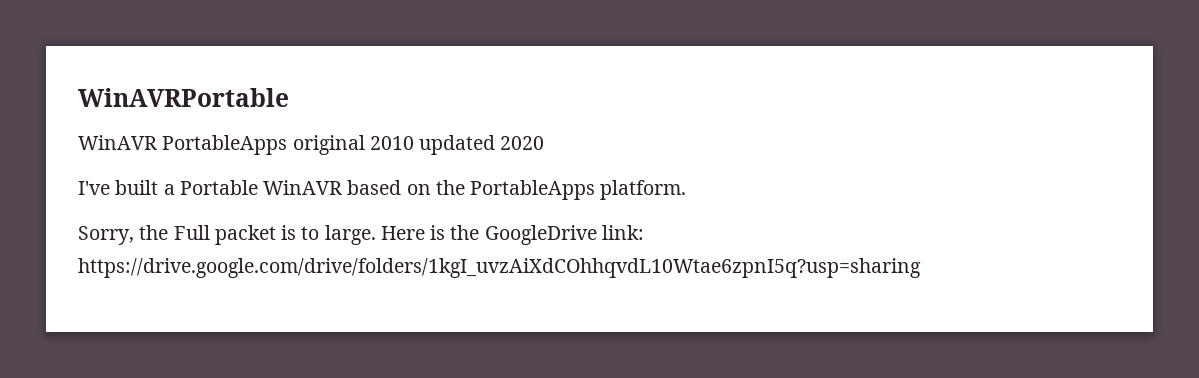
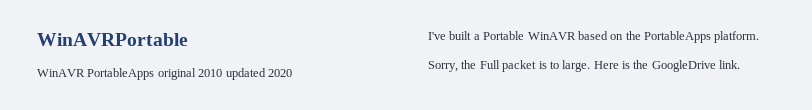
[601,225,644,240] [78,258,921,278] link: https://drive.google.com/drive/folders/1kgI_uvzAiXdCOhhqvdL10Wtae6zpnI5q?usp=sharing -> [719,60,741,69] link.

